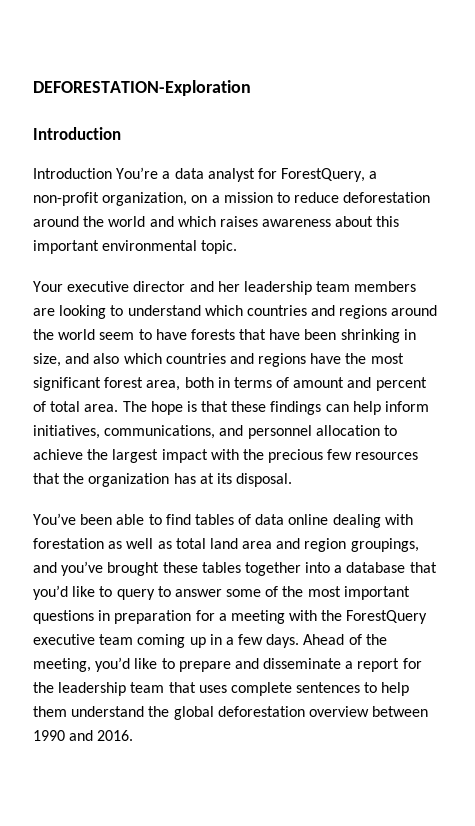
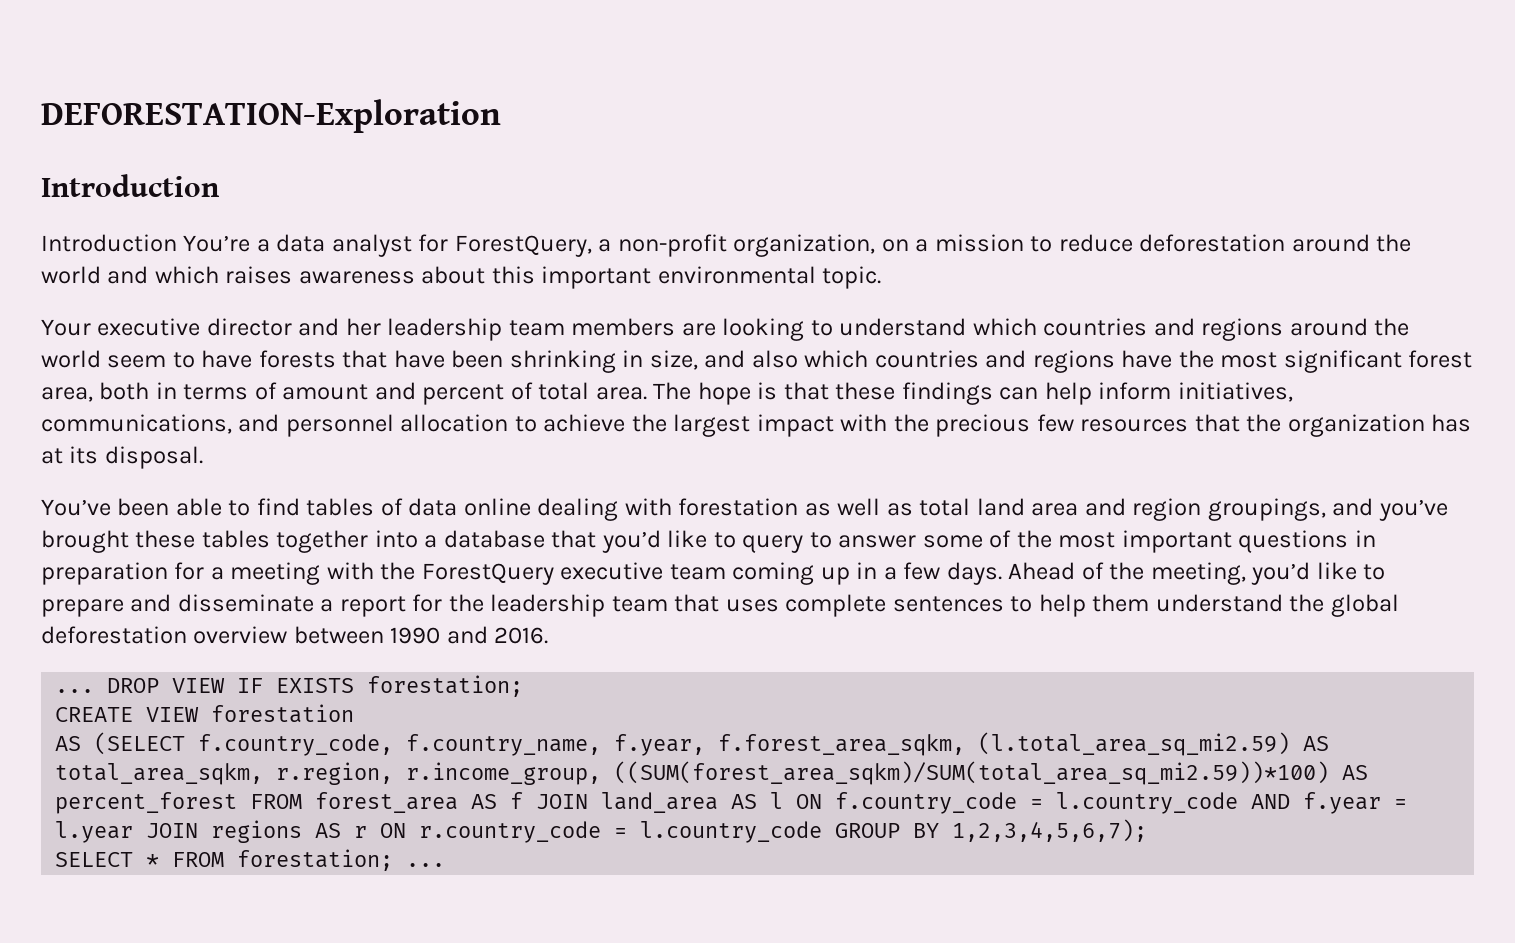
(134, 735) none -> [55,675,524,697] [55,704,355,723] [55,732,1330,756] [55,761,1369,785] [55,792,1408,814] [55,819,1148,843] [55,849,446,871] // ... DROP VIEW IF EXISTS forestation; // CREATE VIEW forestation // AS (SELECT f.country_code, f.country_name, f.year, f.forest_area_sqkm, (l.total_area_sq_mi2.59) AS total_area_sqkm, r.region, r.income_group, ((SUM(forest_area_sqkm)/SUM(total_area_sq_mi2.59))*100) AS percent_forest FROM forest_area AS f JOIN land_area AS l ON f.country_code = l.country_code AND f.year = l.year JOIN regions AS r ON r.country_code = l.country_code GROUP BY 1,2,3,4,5,6,7); // SELECT * FROM forestation; ...

